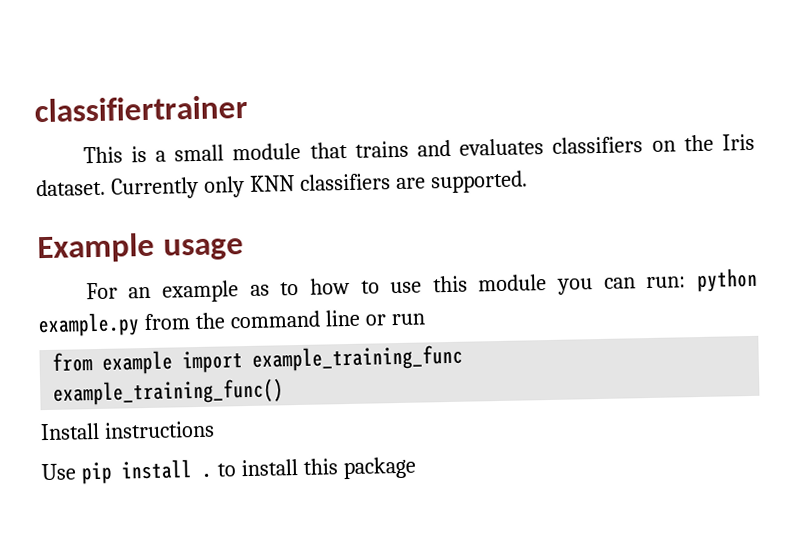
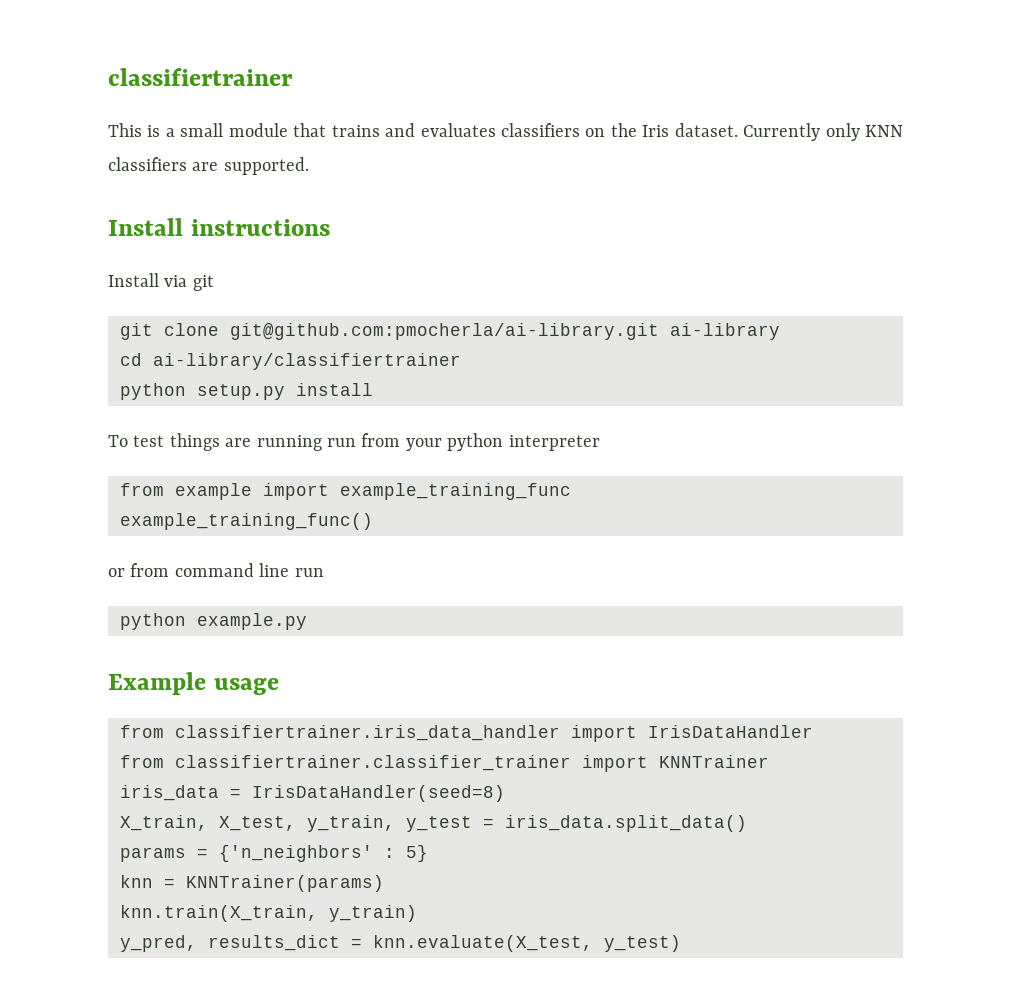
[37,232,244,264] [85,267,758,303] [38,309,425,338] Example usage // For an example as to how to use this module you can run: python example.py from the command line or run -> [108,218,330,236] [108,273,214,291] [120,323,780,340] [120,353,461,370] [120,383,373,400] [108,433,600,451] Install instructions // Install via git // git clone git@github.com:pmocherla/ai-library.git ai-library // cd ai-library/classifiertrainer // python setup.py install // To test things are running run from your python interpreter
[40,420,215,441] [41,456,417,485] Install instructions // Use pip install . to install this package -> [108,563,324,577] [120,613,307,630] [108,672,279,695] [120,725,813,742] [120,755,769,772] [120,785,505,802] [120,815,747,832] [120,845,428,862] [120,875,384,892] [120,905,417,922] [120,935,681,952] or from command line run // python example.py // Example usage // from classifiertrainer.iris_data_handler import IrisDataHandler // from classifiertrainer.classifier_trainer import KNNTrainer // iris_data = IrisDataHandler(seed=8) // X_train, X_test, y_train, y_test = iris_data.split_data() // params = {'n_neighbors' : 5} // knn = KNNTrainer(params) // knn.train(X_train, y_train) // y_pred, results_dict = knn.evaluate(X_test, y_test)

